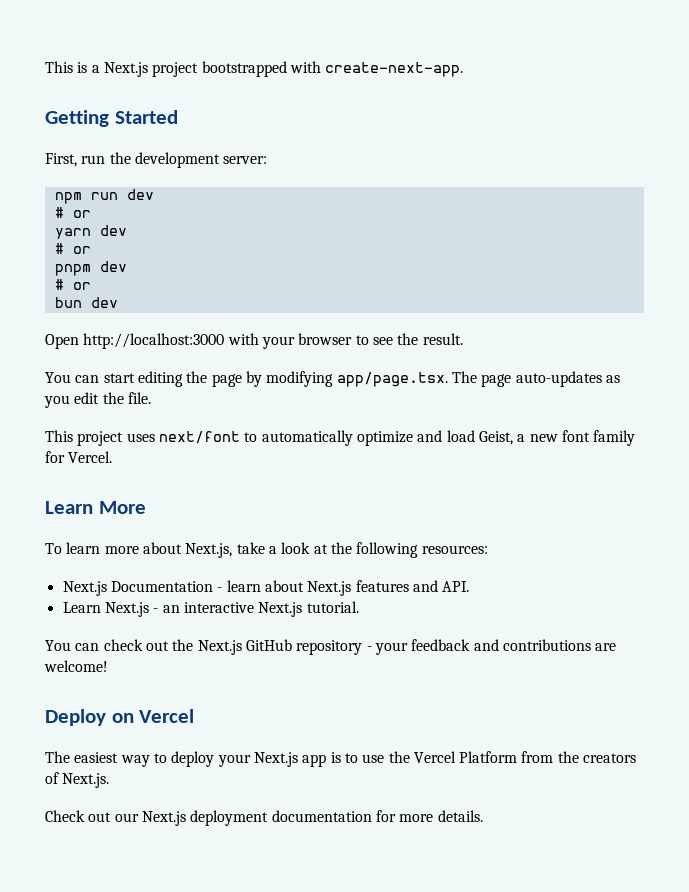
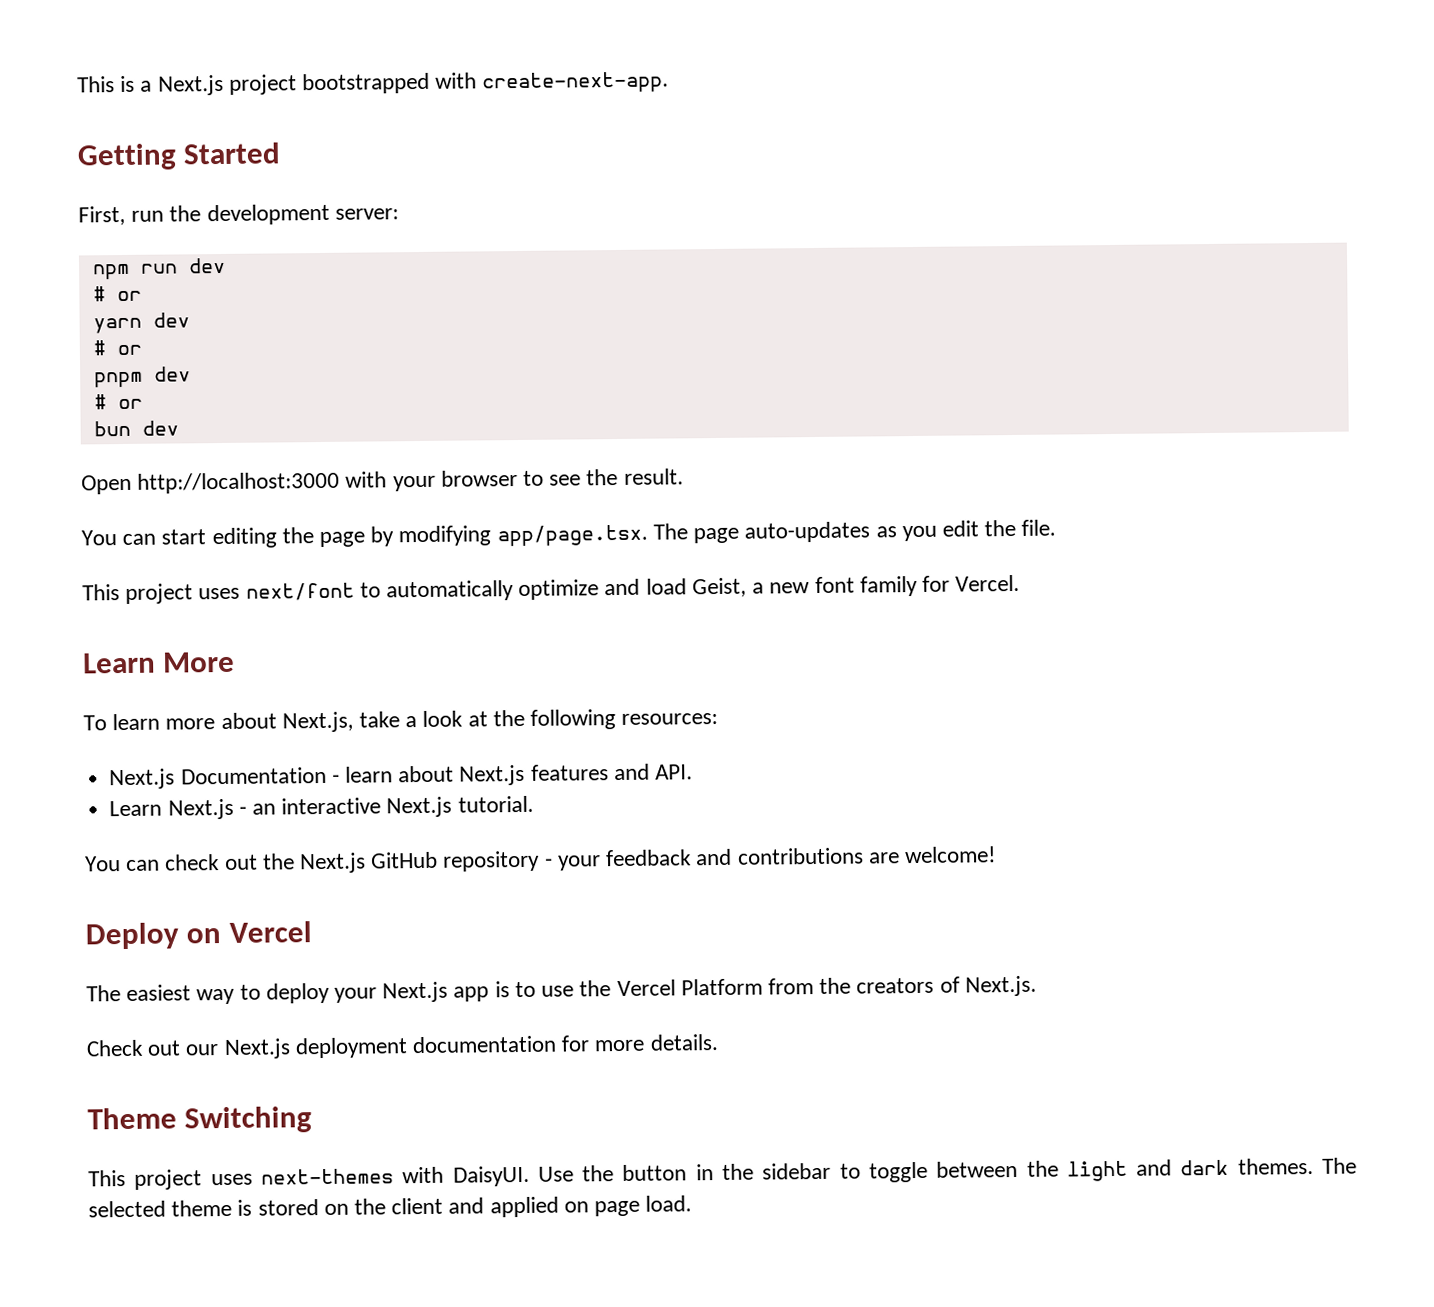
(483, 816) none -> [87,1106,313,1134] [88,1157,1357,1190] [88,1195,693,1218] // Theme Switching // This project uses next-themes with DaisyUI. Use the button in the sidebar to toggle between the light and dark themes. The selected theme is stored on the client and applied on page load.

